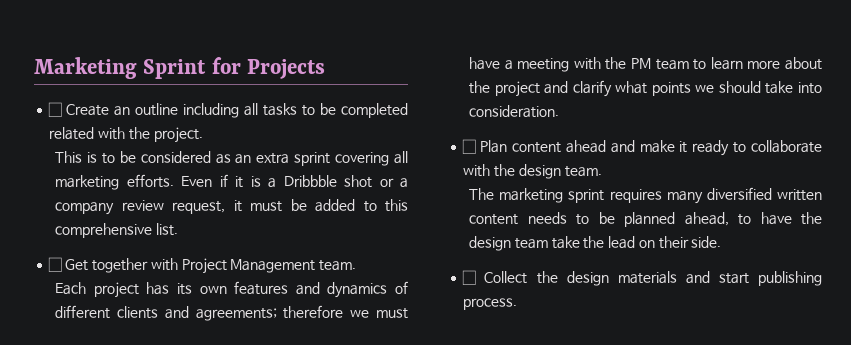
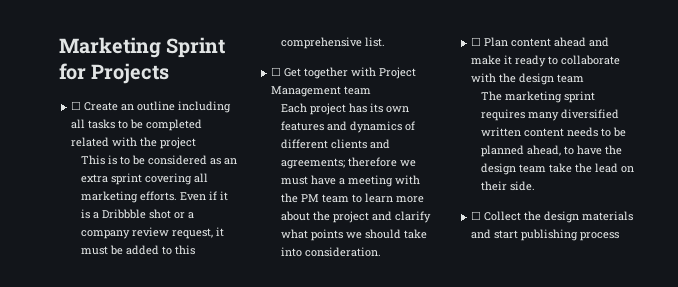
[153,127,203,143] project. -> [160,137,197,149] project
[319,260,357,271] team. -> [344,86,372,95] team
[564,166,602,177] team. -> [557,74,585,83] team
[463,298,518,310] process. -> [580,232,620,241] process

